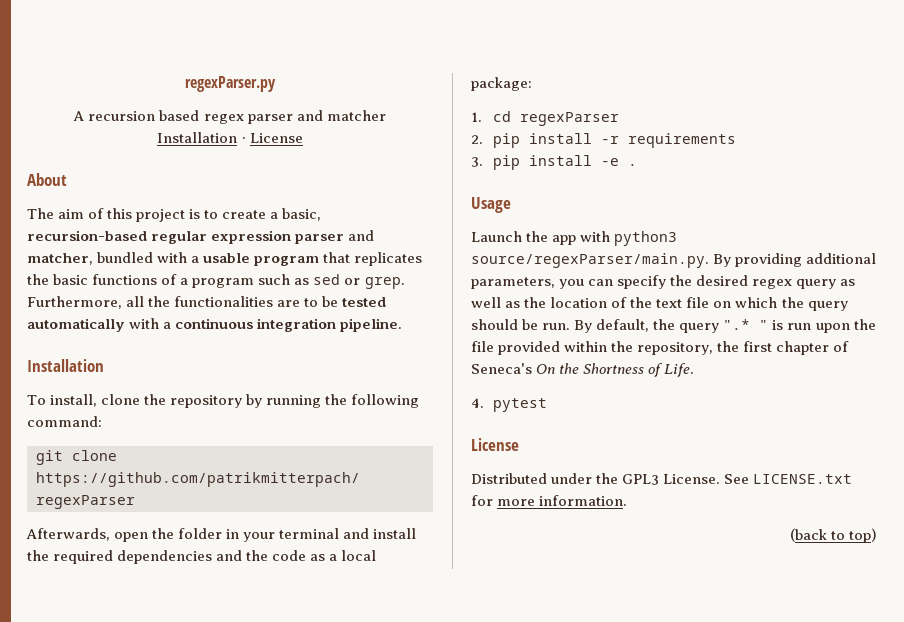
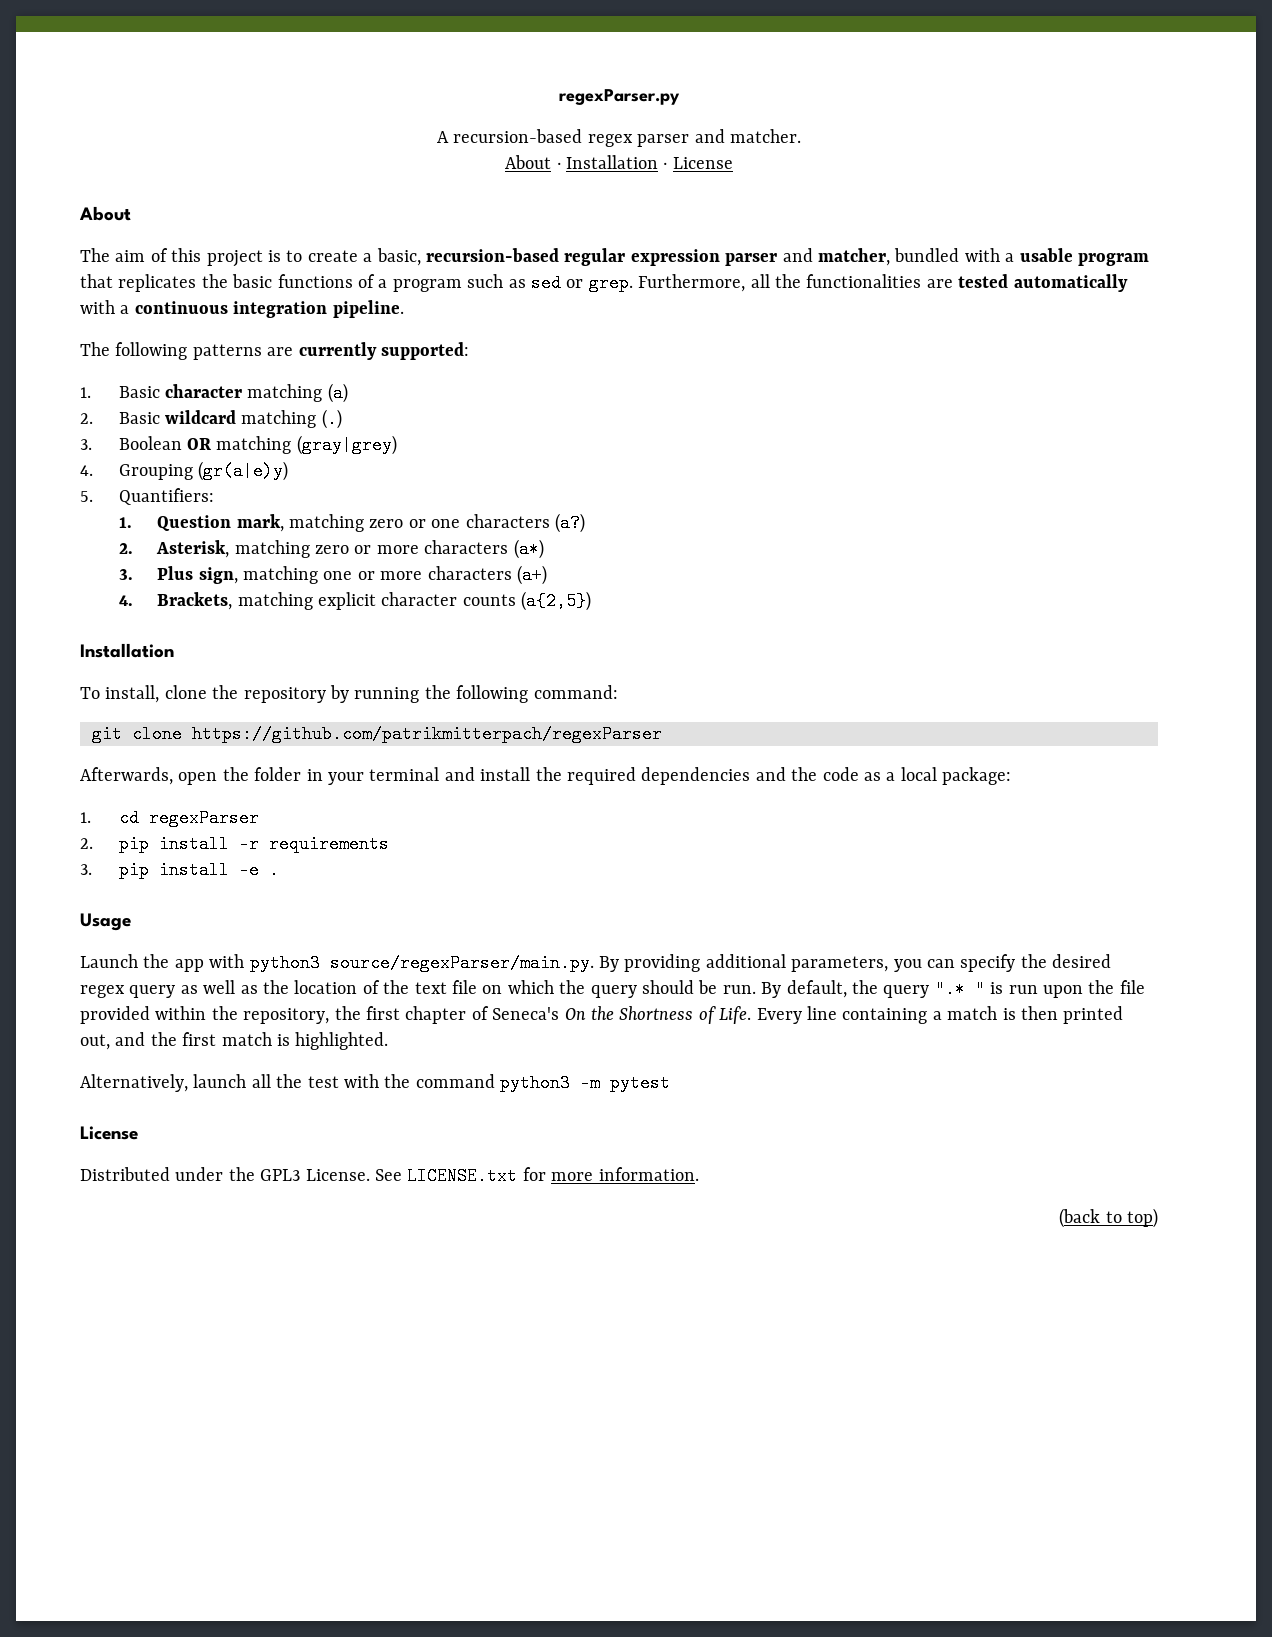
[88,110,200,121] recursion based -> [453,129,583,143] recursion-based
[326,110,386,121] matcher // -> [729,129,801,143] [505,155,561,169] matcher. // About ·
[304,296,339,307] to be -> (953, 283) none
(403, 325) none -> [80,342,469,360] [80,383,348,403] [80,409,342,429] [80,435,397,455] [80,461,289,481] [80,488,214,505] [118,513,586,533] [118,539,544,559] [118,565,548,585] [118,591,592,611] // The following patterns are currently supported: // 1. Basic character matching (a) // 2. Basic wildcard matching (.) // 3. Boolean OR matching (gray|grey) // 4. Grouping (gr(a|e)y) // 5. Quantifiers: // 1. Question mark, matching zero or one characters (a?) // 2. Asterisk, matching zero or more characters (a*) // 3. Plus sign, matching one or more characters (a+) // 4. Brackets, matching explicit character counts (a{2,5})
[471,398,484,408] // 4. -> [756,1006,1124,1024] [80,1032,389,1050] [80,1074,601,1092] Every line containing a match is then printed out, and the first match is highlighted. // Alternatively, launch all the test with the command python3 -m

